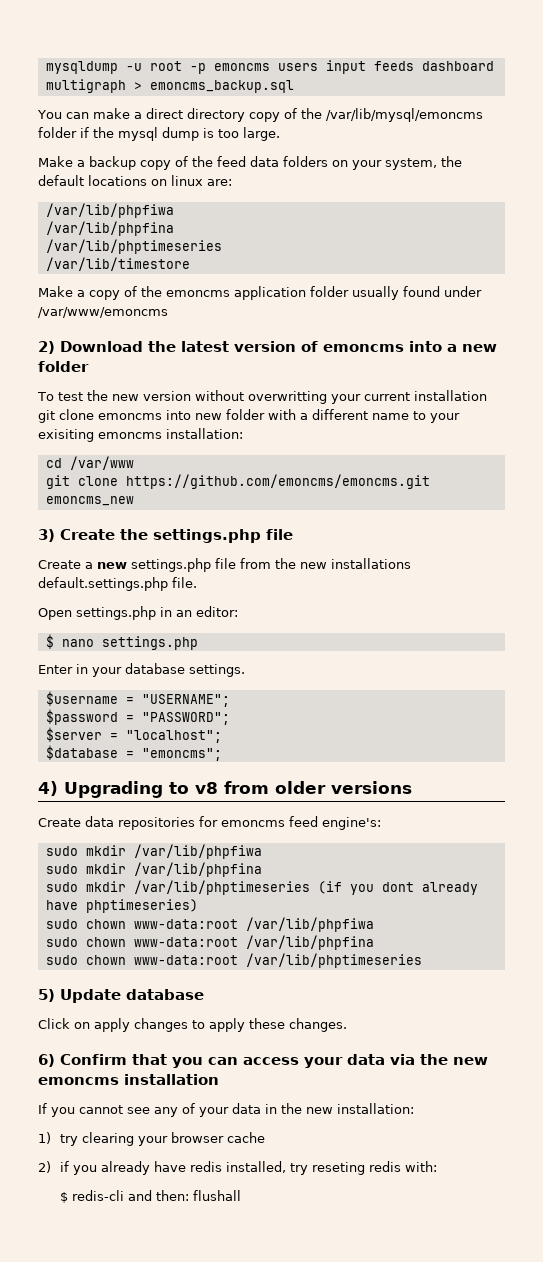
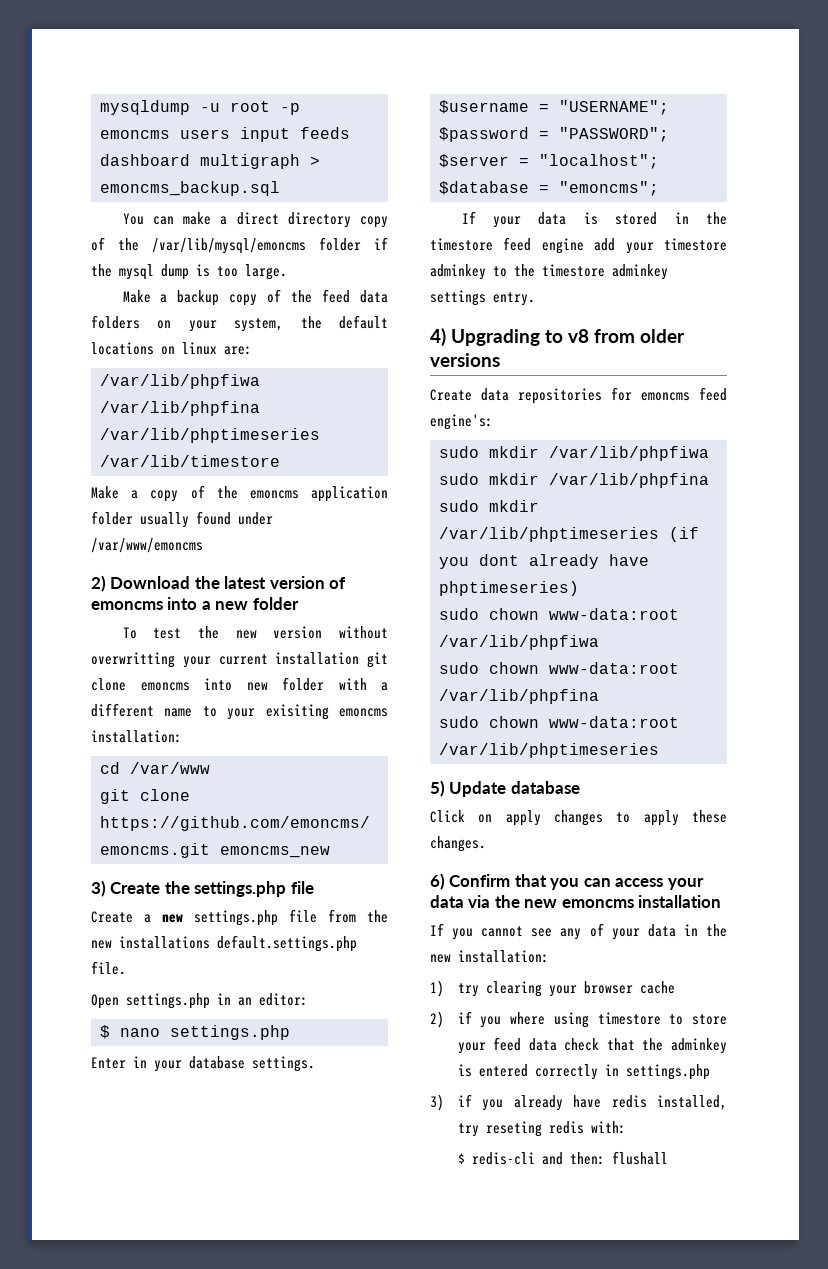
(222, 754) none -> [461,211,727,228] [430,237,727,254] [430,264,668,280] [430,290,535,306] // If your data is stored in the timestore feed engine add your timestore adminkey to the timestore adminkey settings entry.
(97, 1170) none -> [510,1012,727,1028] [457,1037,727,1054] [457,1064,710,1080] [430,1094,504,1111] where using timestore to store your feed data check that the adminkey is entered correctly in settings.php // 3) if you

